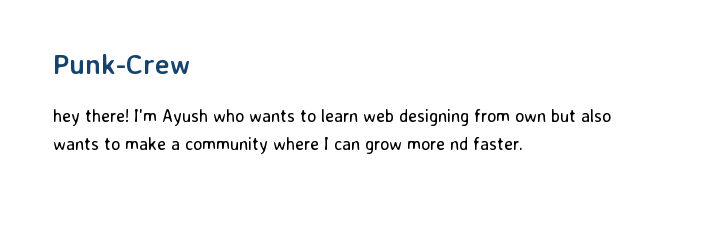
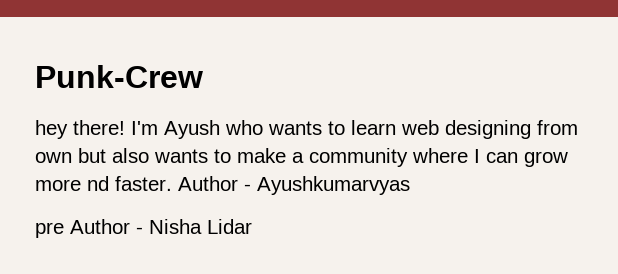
(523, 143) none -> [178,176,410,195] [35,219,252,238] Author - Ayushkumarvyas // pre Author - Nisha Lidar

